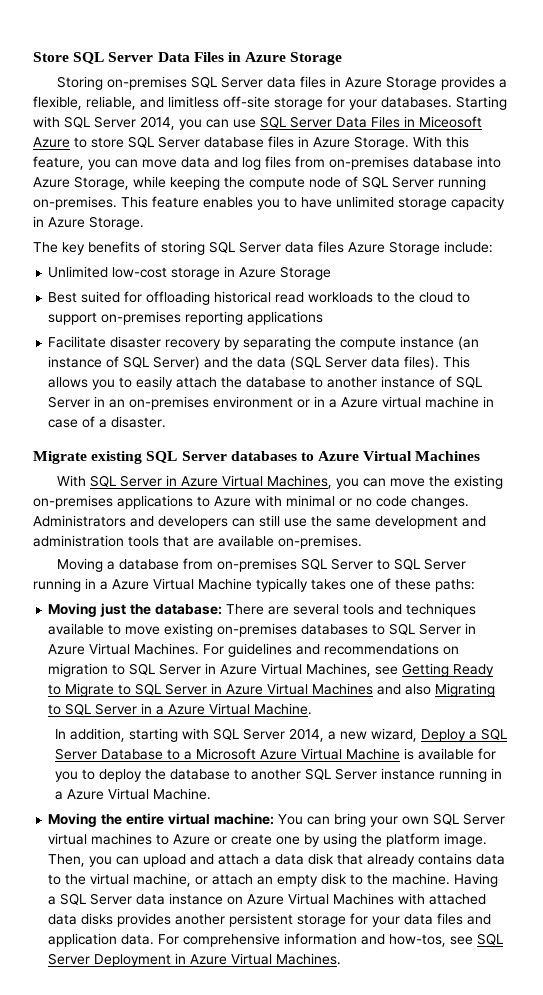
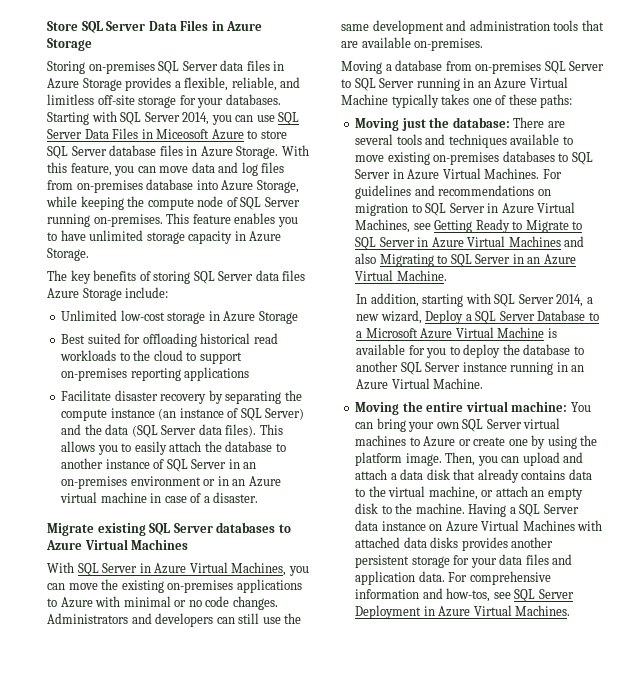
[329,399,338,408] a -> [232,479,246,486] an
[100,581,108,590] a -> [477,81,491,88] an
[156,706,165,715] a -> [527,257,541,264] an
[55,791,64,800] a -> [571,365,585,372] an

